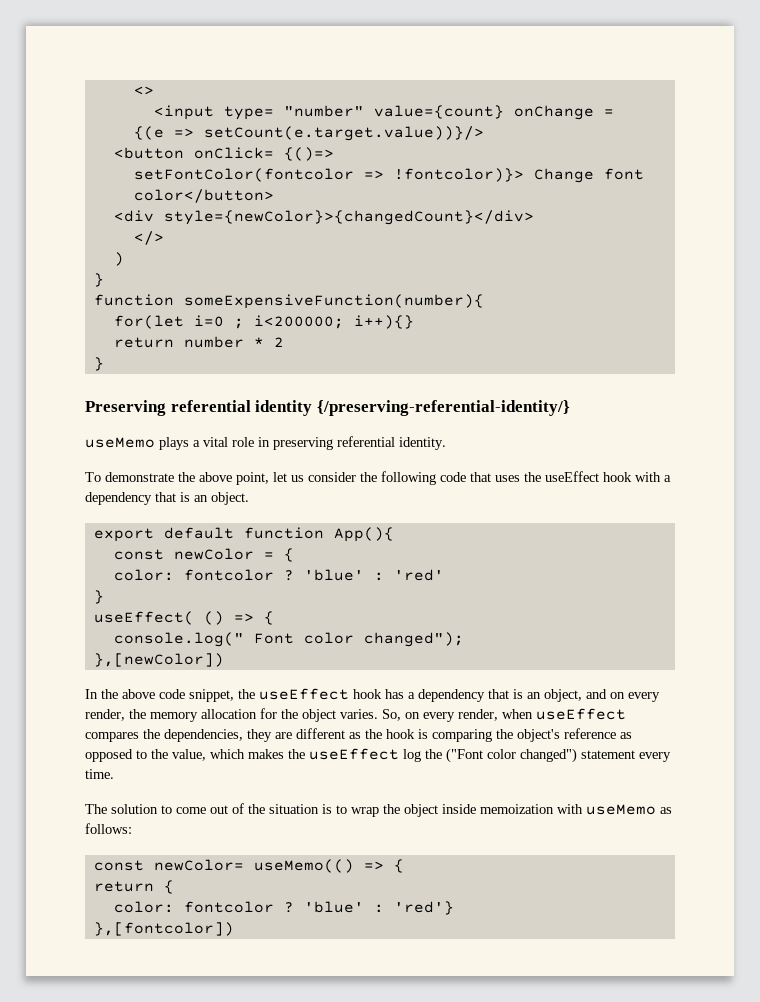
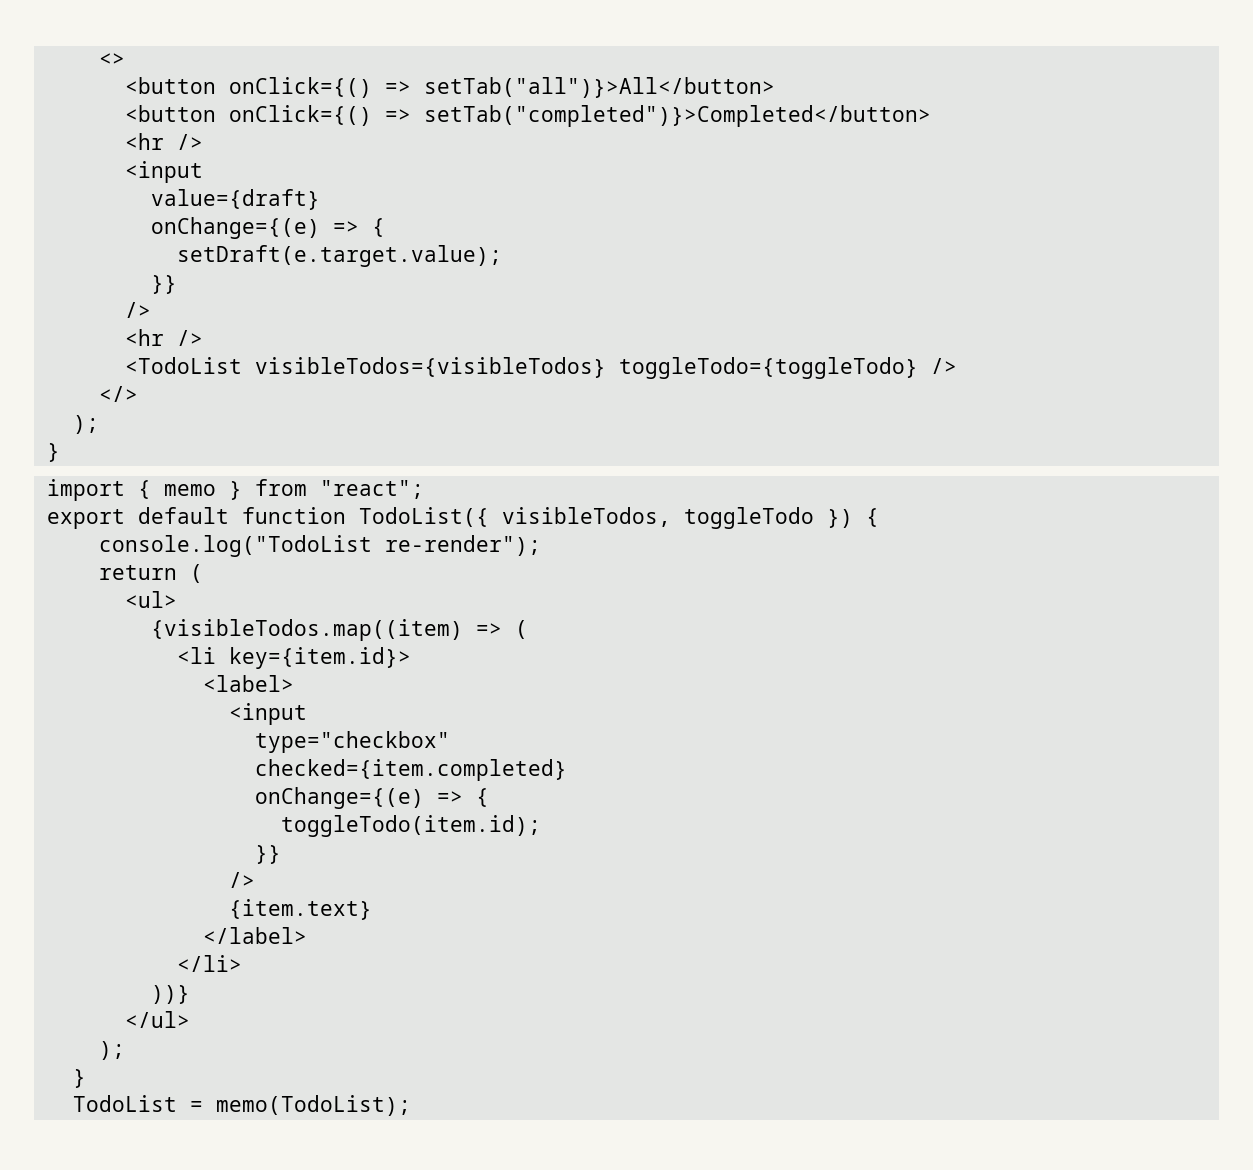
[153,105,614,120] [133,126,484,141] [113,147,334,161] [133,168,644,183] [133,189,274,203] [113,210,534,225] <input type= "number" value={count} onChange = // {(e => setCount(e.target.value))}/> // <button onClick= {()=> // setFontColor(fontcolor => !fontcolor)}> Change font color</button> // <div style={newColor}>{changedCount}</div> -> [124,77,775,98] [124,105,931,127] [124,133,203,150] [124,161,203,183] [150,189,320,210] [150,217,385,239] [176,245,502,267] [150,275,177,294] [124,302,151,318] [124,329,203,346] [124,357,957,379] <button onClick={() => setTab("all")}>All</button> // <button onClick={() => setTab("completed")}>Completed</button> // <hr /> // <input // value={draft} // onChange={(e) => { // setDraft(e.target.value); // }} // /> // <hr /> // <TodoList visibleTodos={visibleTodos} toggleTodo={toggleTodo} />
[113,252,124,266] [93,273,104,287] [93,294,484,309] [113,315,414,329] [113,336,284,348] [93,357,104,371] [85,400,570,416] [85,436,446,450] [85,471,671,485] [85,492,249,505] [93,527,394,542] [113,548,294,562] [113,569,444,581] [93,590,104,604] [93,611,274,625] [113,632,464,647] [93,653,224,667] [85,688,660,702] [85,708,626,722] [85,728,632,742] [85,748,671,763] [85,769,114,779] [85,803,672,817] [85,823,132,834] [93,859,404,873] [93,880,174,894] [113,901,454,915] [93,922,234,936] ) // } // function someExpensiveFunction(number){ // for(let i=0 ; i<200000; i++){} // return number * 2 // } // Preserving referential identity {/preserving-referential-identity/} // useMemo plays a vital role in preserving referential identity. // To demonstrate the above point, let us consider the following code that uses the useEffect hook with a dependency that is an object. // export default function App(){ // const newColor = { // color: fontcolor ? 'blue' : 'red' // } // useEffect( () => { // console.log(" Font color changed"); // },[newColor]) // In the above code snippet, the useEffect hook has a dependency that is an object, and on every render, the memory allocation for the object varies. So, on every render, when useEffect compares the dependencies, they are different as the hook is comparing the object's reference as opposed to the value, which makes the useEffect log the ("Font color changed") statement every time. // The solution to come out of the situation is to wrap the object inside memoization with useMemo as follows: // const newColor= useMemo(() => { // return { // color: fontcolor ? 'blue' : 'red'} // },[fontcolor]) -> [72,415,99,434] [46,443,60,462] [46,479,424,501] [46,507,879,529] [98,535,541,557] [98,564,203,583] [124,591,177,608] [150,619,528,641] [176,647,411,669] [202,675,294,692] [228,703,307,725] [254,731,450,753] [254,759,567,781] [254,787,489,809] [280,815,541,837] [254,845,281,864] [228,872,255,888] [228,899,372,920] [202,927,307,944] [176,955,242,972] [150,985,190,1004] [124,1011,190,1028] [98,1041,125,1060] [72,1069,86,1088] [72,1095,411,1116] ); // } // import { memo } from "react"; // export default function TodoList({ visibleTodos, toggleTodo }) { // console.log("TodoList re-render"); // return ( // <ul> // {visibleTodos.map((item) => ( // <li key={item.id}> // <label> // <input // type="checkbox" // checked={item.completed} // onChange={(e) => { // toggleTodo(item.id); // }} // /> // {item.text} // </label> // </li> // ))} // </ul> // ); // } // TodoList = memo(TodoList);

